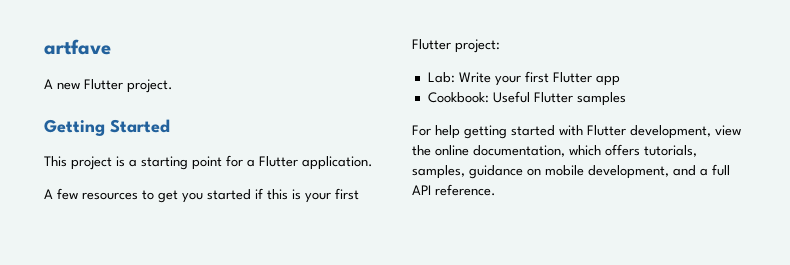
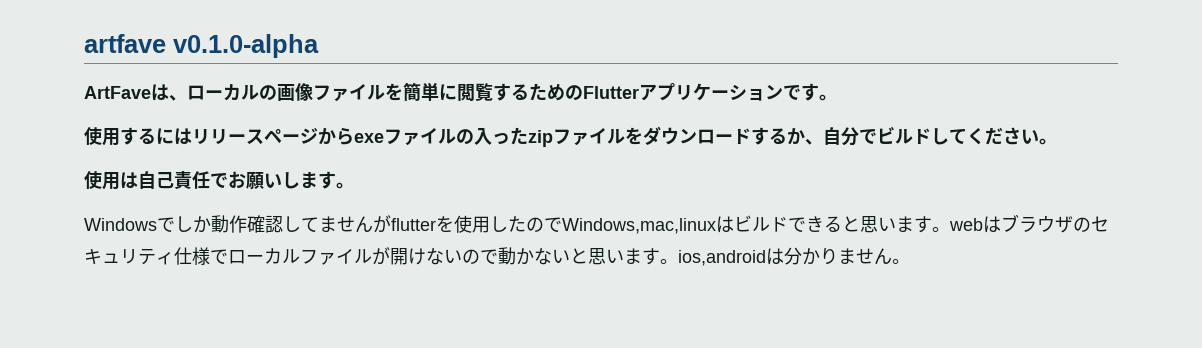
[44,79,173,93] [44,119,170,136] [44,155,373,170] [44,188,359,203] [412,39,500,53] [427,71,620,86] [427,91,626,106] [412,125,741,139] [412,144,697,157] [412,164,730,179] [412,184,496,196] // A new Flutter project. // Getting Started // This project is a starting point for a Flutter application. // A few resources to get you started if this is your first Flutter project: // Lab: Write your first Flutter app // Cookbook: Useful Flutter samples // For help getting started with Flutter development, view the online documentation, which offers tutorials, samples, guidance on mobile development, and a full API reference. -> [173,34,319,58] [84,82,837,102] [84,126,1057,147] [84,171,354,190] [84,214,1109,234] [84,247,910,266] v0.1.0-alpha // ArtFaveは、ローカルの画像ファイルを簡単に閲覧するためのFlutterアプリケーションです。 // 使用するにはリリースページからexeファイルの入ったzipファイルをダウンロードするか、自分でビルドしてください。 // 使用は自己責任でお願いします。 // Windowsでしか動作確認してませんがflutterを使用したのでWindows,mac,linuxはビルドできると思います。webはブラウザのセキュリティ仕様でローカルファイルが開けないので動かないと思います。ios,androidは分かりません。

